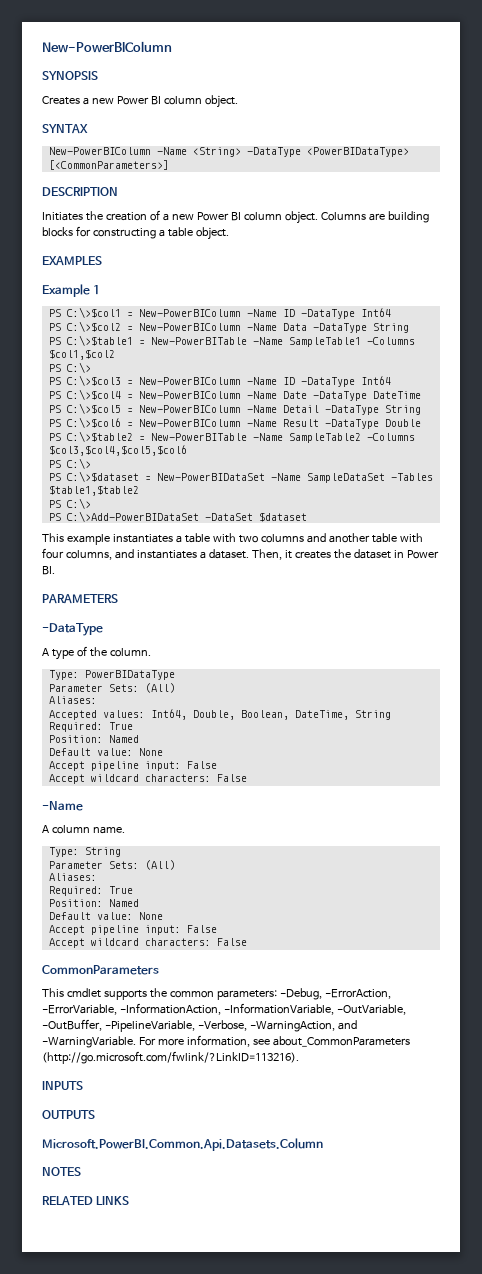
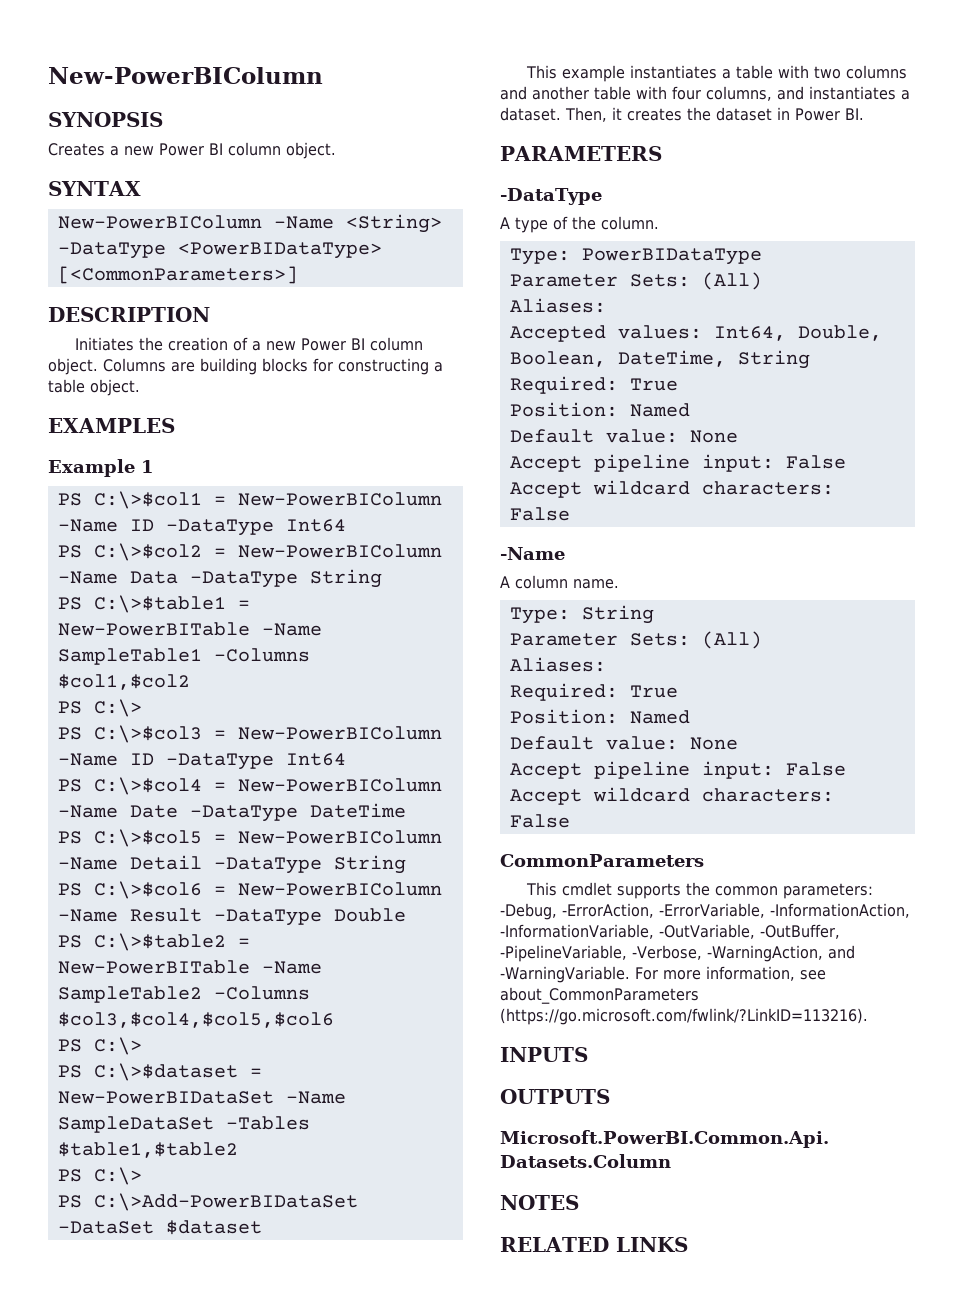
[42,1051,299,1064] (http://go.microsoft.com/fwlink/?LinkID=113216). -> [500,1008,868,1025] (https://go.microsoft.com/fwlink/?LinkID=113216).

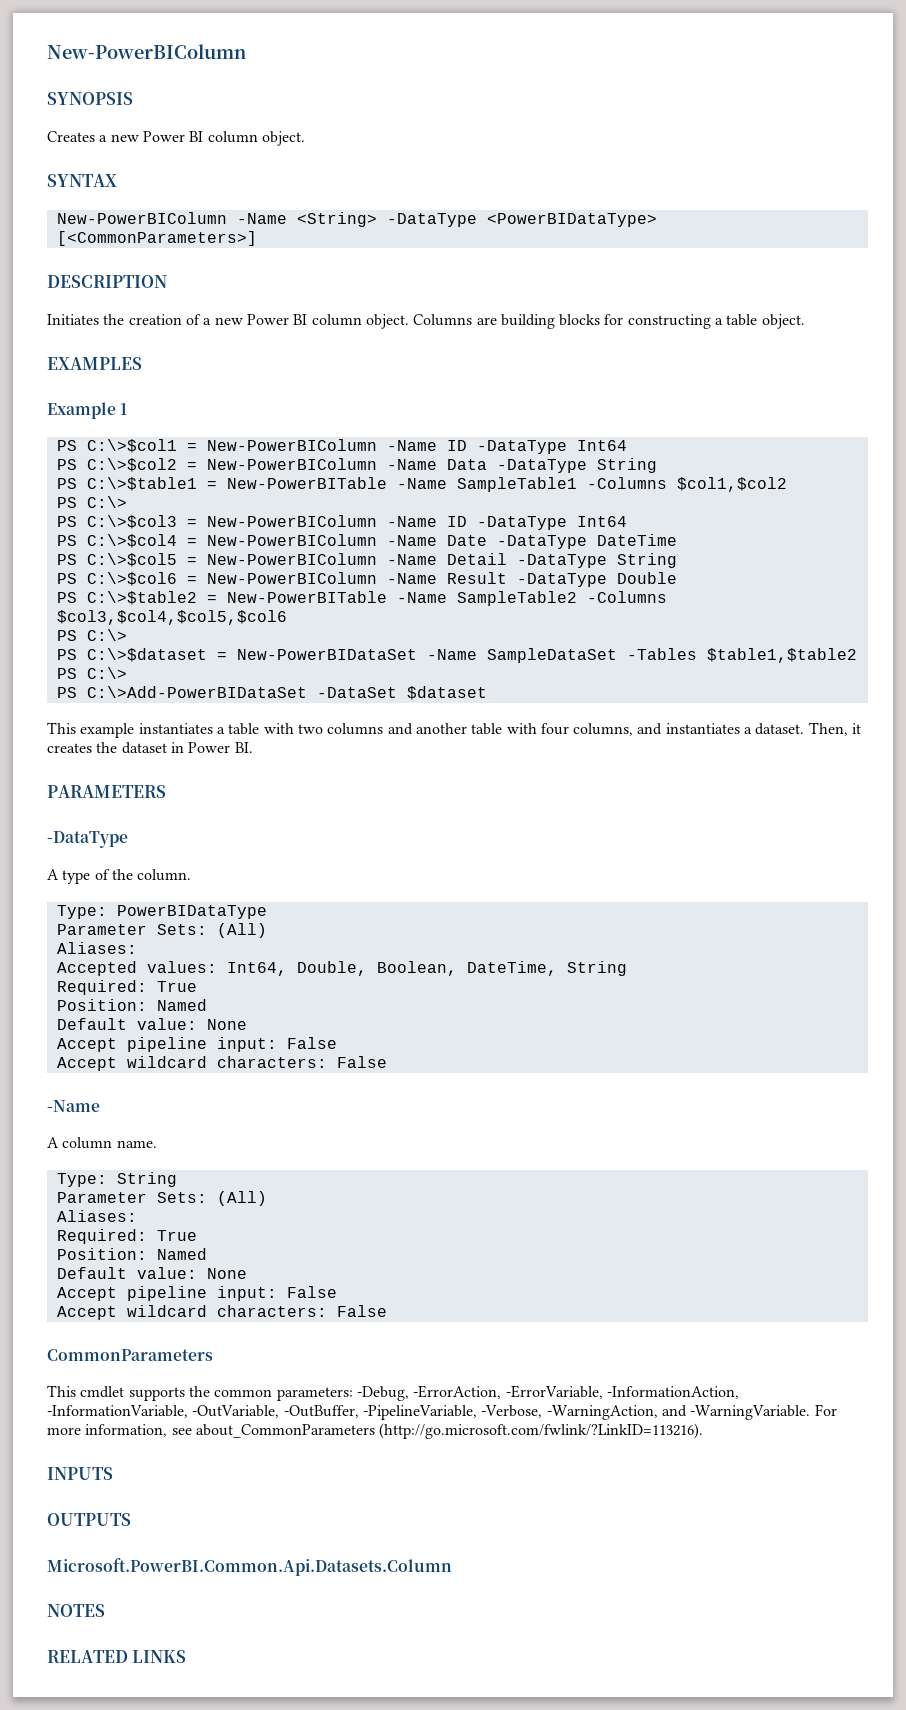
[500,1008,868,1025] (https://go.microsoft.com/fwlink/?LinkID=113216). -> [379,1423,704,1439] (http://go.microsoft.com/fwlink/?LinkID=113216).

